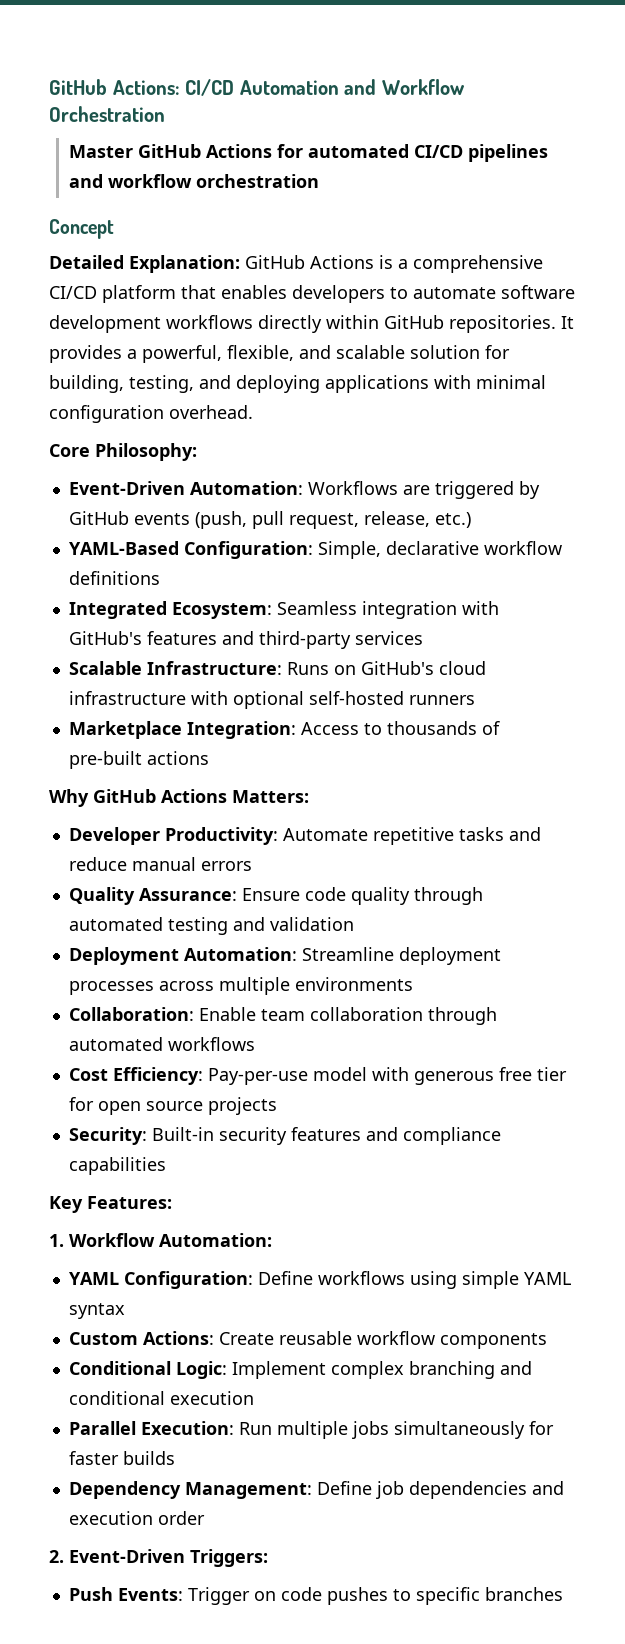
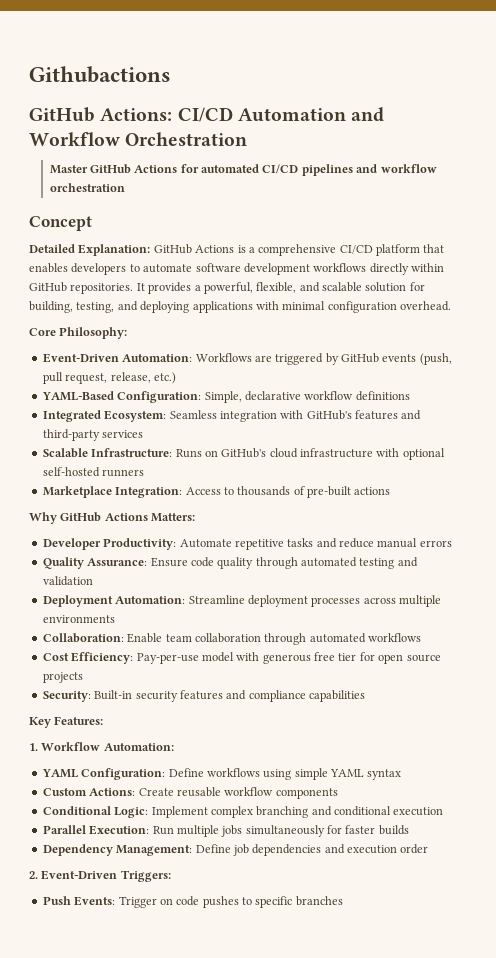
(49, 87) none -> [29,66,171,83] Githubactions //

